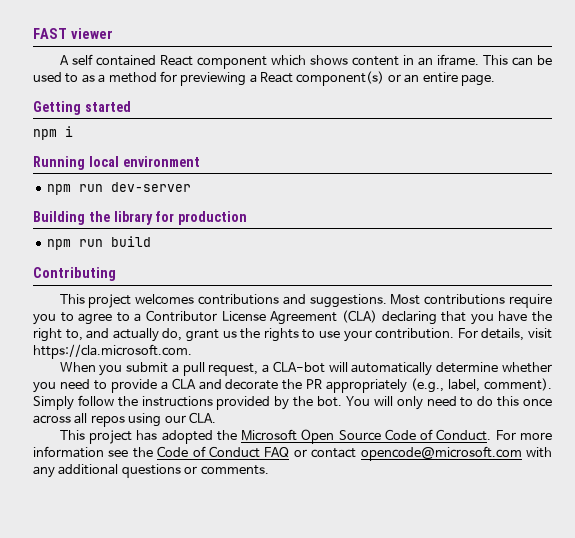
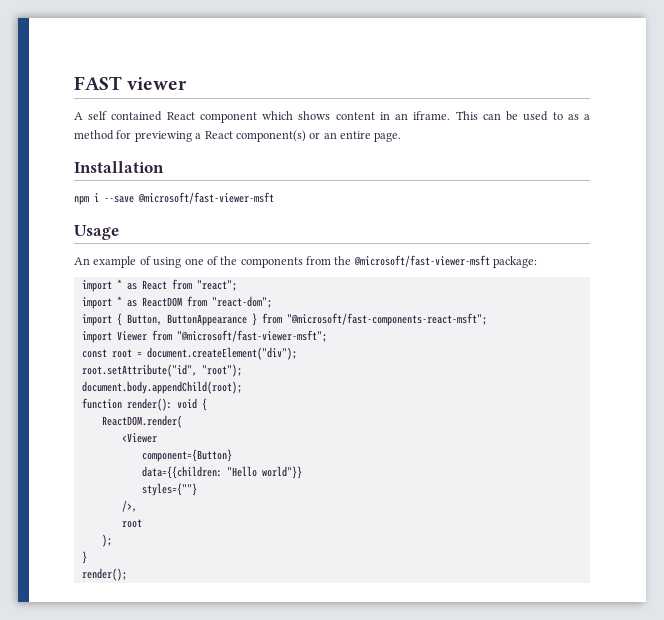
[33,101,131,115] Getting started -> [74,161,164,173] Installation
[33,156,200,170] [46,182,191,195] [33,211,248,225] [46,236,151,250] [33,267,116,281] [59,294,552,308] [33,310,553,325] [33,328,553,342] [33,344,192,359] [59,361,552,376] [33,378,552,393] [33,395,553,410] [33,412,216,427] [59,429,552,444] [33,446,552,461] [33,464,269,478] // Running local environment // npm run dev-server // Building the library for production // npm run build // Contributing // This project welcomes contributions and suggestions. Most contributions require you to agree to a Contributor License Agreement (CLA) declaring that you have the right to, and actually do, grant us the rights to use your contribution. For details, visit https://cla.microsoft.com. // When you submit a pull request, a CLA-bot will automatically determine whether you need to provide a CLA and decorate the PR appropriately (e.g., label, comment). Simply follow the instructions provided by the bot. You will only need to do this once across all repos using our CLA. // This project has adopted the Microsoft Open Source Code of Conduct. For more information see the Code of Conduct FAQ or contact opencode@microsoft.com with any additional questions or comments. -> [104,192,274,204] [74,225,119,240] [74,255,538,268] [81,279,237,292] [81,296,272,309] [81,313,487,326] [81,330,327,343] [81,347,297,360] [81,364,242,377] [81,381,242,394] [81,398,207,411] [101,415,182,428] [121,433,157,443] [141,449,232,462] [141,466,302,479] [141,483,197,496] [121,500,137,512] [121,519,142,528] [101,534,112,547] [81,551,87,564] [81,568,127,581] --save @microsoft/fast-viewer-msft // Usage // An example of using one of the components from the @microsoft/fast-viewer-msft package: // import * as React from "react"; // import * as ReactDOM from "react-dom"; // import { Button, ButtonAppearance } from "@microsoft/fast-components-react-msft"; // import Viewer from "@microsoft/fast-viewer-msft"; // const root = document.createElement("div"); // root.setAttribute("id", "root"); // document.body.appendChild(root); // function render(): void { // ReactDOM.render( // <Viewer // component={Button} // data={{children: "Hello world"}} // styles={""} // />, // root // ); // } // render();

